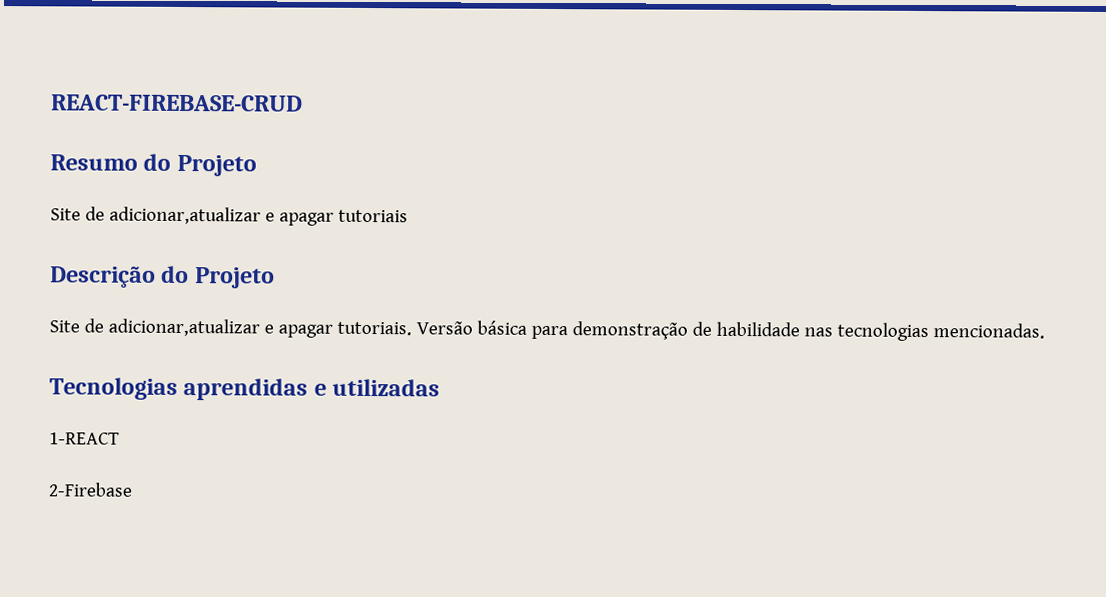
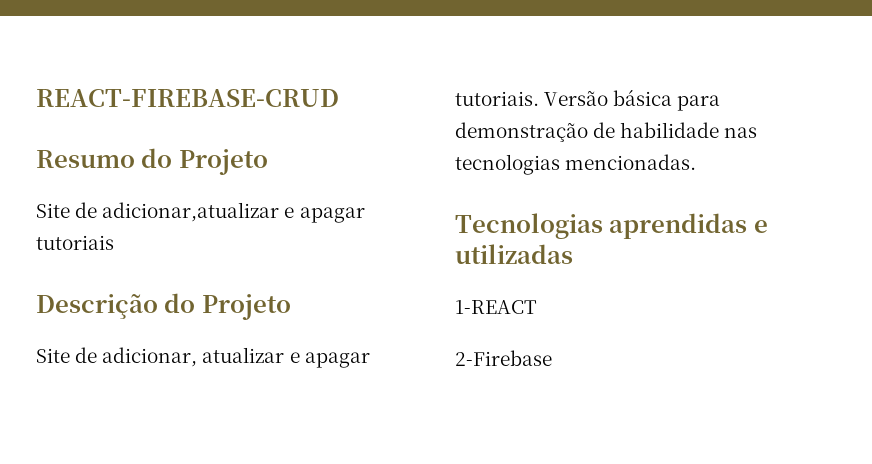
[107,318,260,337] adicionar,atualizar -> [102,347,285,367] adicionar, atualizar

